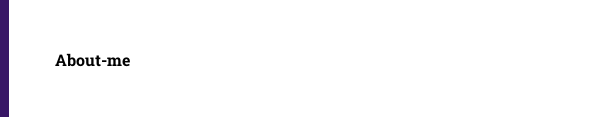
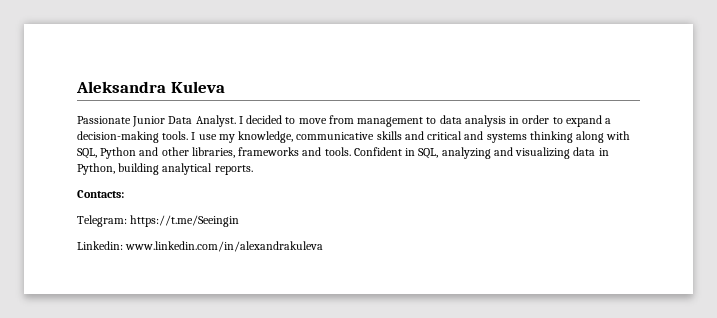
[55,53,130,67] About-me -> [76,81,225,93] [77,115,612,127] [77,131,631,143] [77,147,609,159] [77,163,253,175] [77,190,124,198] [77,215,240,227] [77,241,324,252] Aleksandra Kuleva // Passionate Junior Data Analyst. I decided to move from management to data analysis in order to expand a decision-making tools. I use my knowledge, communicative skills and critical and systems thinking along with SQL, Python and other libraries, frameworks and tools. Confident in SQL, analyzing and visualizing data in Python, building analytical reports. // Contacts: // Telegram: https://t.me/Seeingin // Linkedin: www.linkedin.com/in/alexandrakuleva

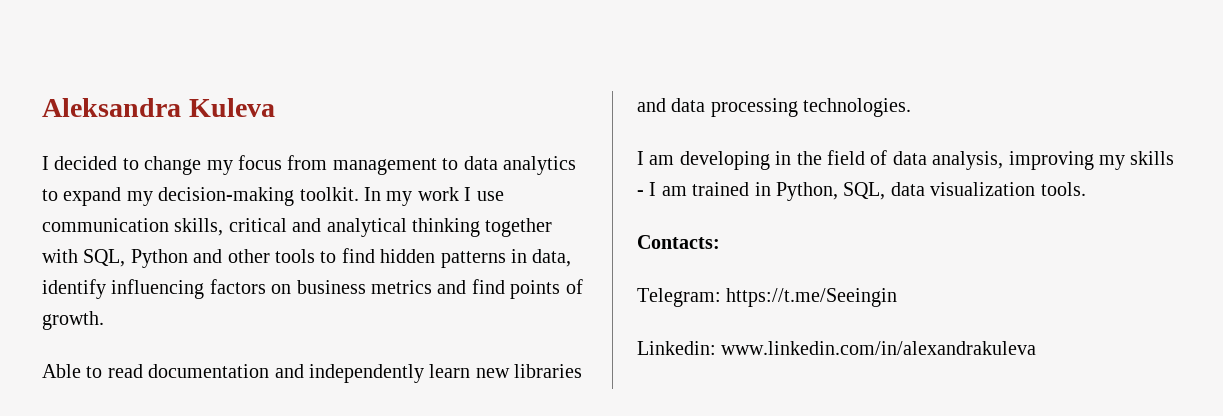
[77,115,612,127] [77,131,605,143] Passionate Junior Data Analyst. I decided to move from management to data analysis in order to expand a decision-making tools. I use my knowledge, communicative skills and critical and systems thinking along -> [42,155,576,175] [42,187,504,206] [42,218,553,237] I decided to change my focus from management to data analytics to expand my decision-making toolkit. In my work I use communication skills, critical and analytical thinking together
[191,147,609,159] [77,163,253,175] libraries, frameworks and tools. Confident in SQL, analyzing and visualizing data in Python, building analytical reports. -> [275,248,572,268] [42,279,583,299] [42,311,104,330] [42,364,583,383] [637,98,912,117] [637,150,1175,170] [637,182,1086,201] tools to find hidden patterns in data, identify influencing factors on business metrics and find points of growth. // Able to read documentation and independently learn new libraries and data processing technologies. // I am developing in the field of data analysis, improving my skills - I am trained in Python, SQL, data visualization tools.

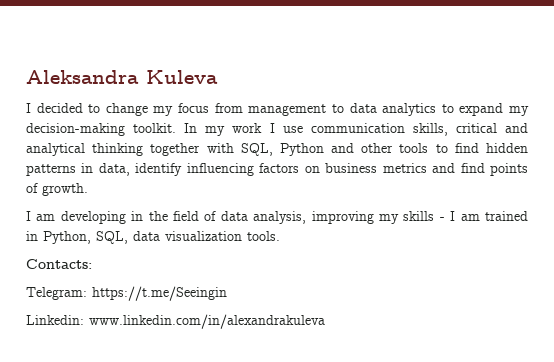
[42,364,583,383] [637,98,912,117] // Able to read documentation and independently learn new libraries and data processing technologies. -> (88, 189) none

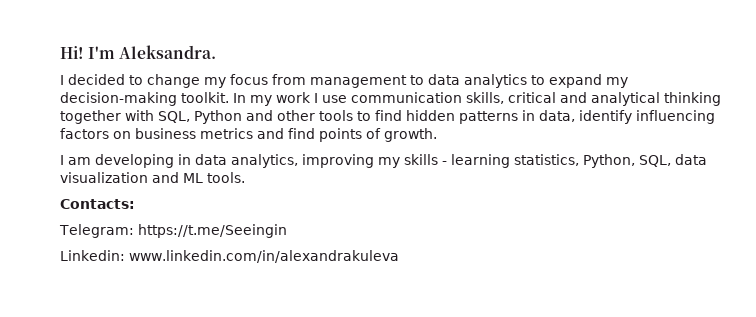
[26,70,218,84] Aleksandra Kuleva -> [60,45,217,59] Hi! I'm Aleksandra.
[148,211,528,224] [26,231,38,241] the field of data analysis, improving my skills - I am trained in -> [195,154,579,168] data analytics, improving my skills - learning statistics,
(242, 236) none -> [152,172,203,183] and ML

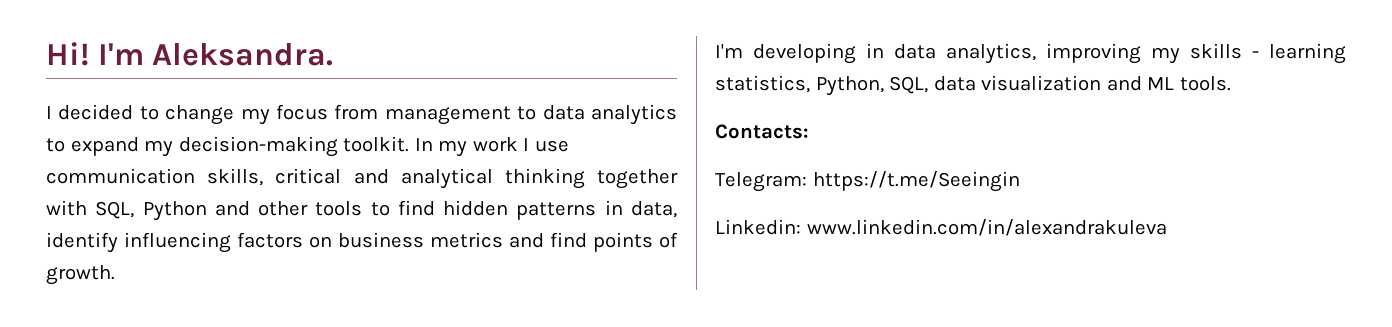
[60,155,91,165] I am -> [715,44,743,58] I'm

